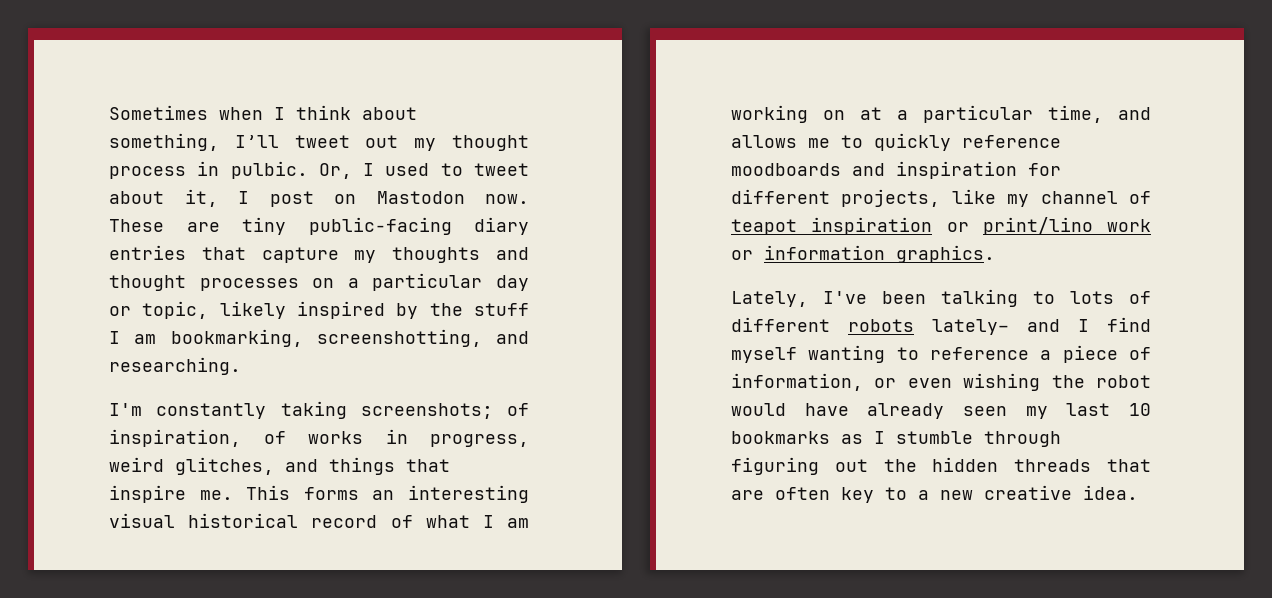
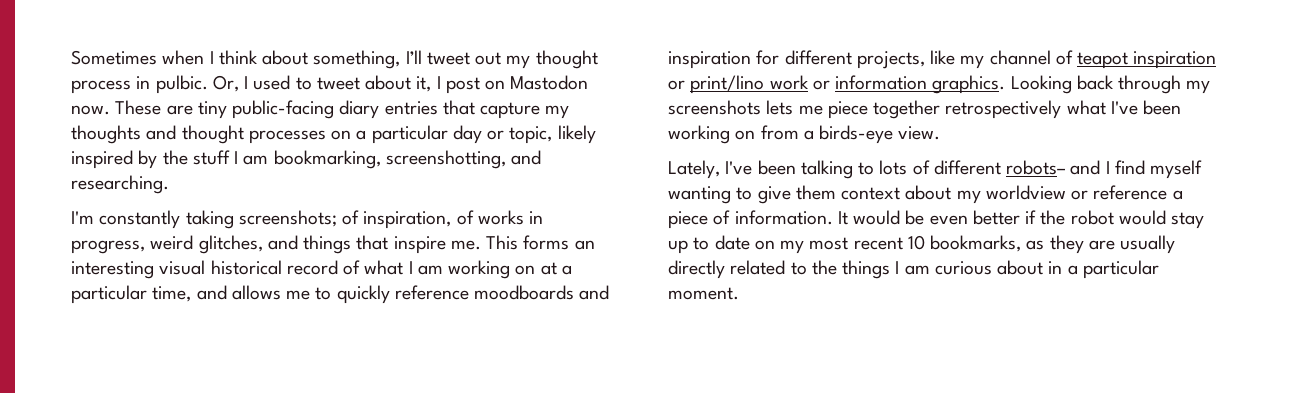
(995, 254) none -> [1010,75,1211,94] [668,100,1182,119] [668,125,941,144] Looking back through my screenshots lets me piece together retrospectively what I've been working on from a birds-eye view.
[848,319,1009,335] robots lately– -> [1006,160,1066,175] robots–
[930,345,1151,363] [731,373,1151,391] [731,403,1151,419] [731,431,1061,447] [731,457,1151,475] [731,485,1138,503] reference a piece of information, or even wishing the robot would have already seen my last 10 bookmarks as I stumble through figuring out the hidden threads that are often key to a new creative idea. -> [757,185,1183,204] [668,210,1205,229] [668,235,1176,254] [668,260,1159,279] [668,287,739,300] give them context about my worldview or reference a piece of information. It would be even better if the robot would stay up to date on my most recent 10 bookmarks, as they are usually directly related to the things I am curious about in a particular moment.

